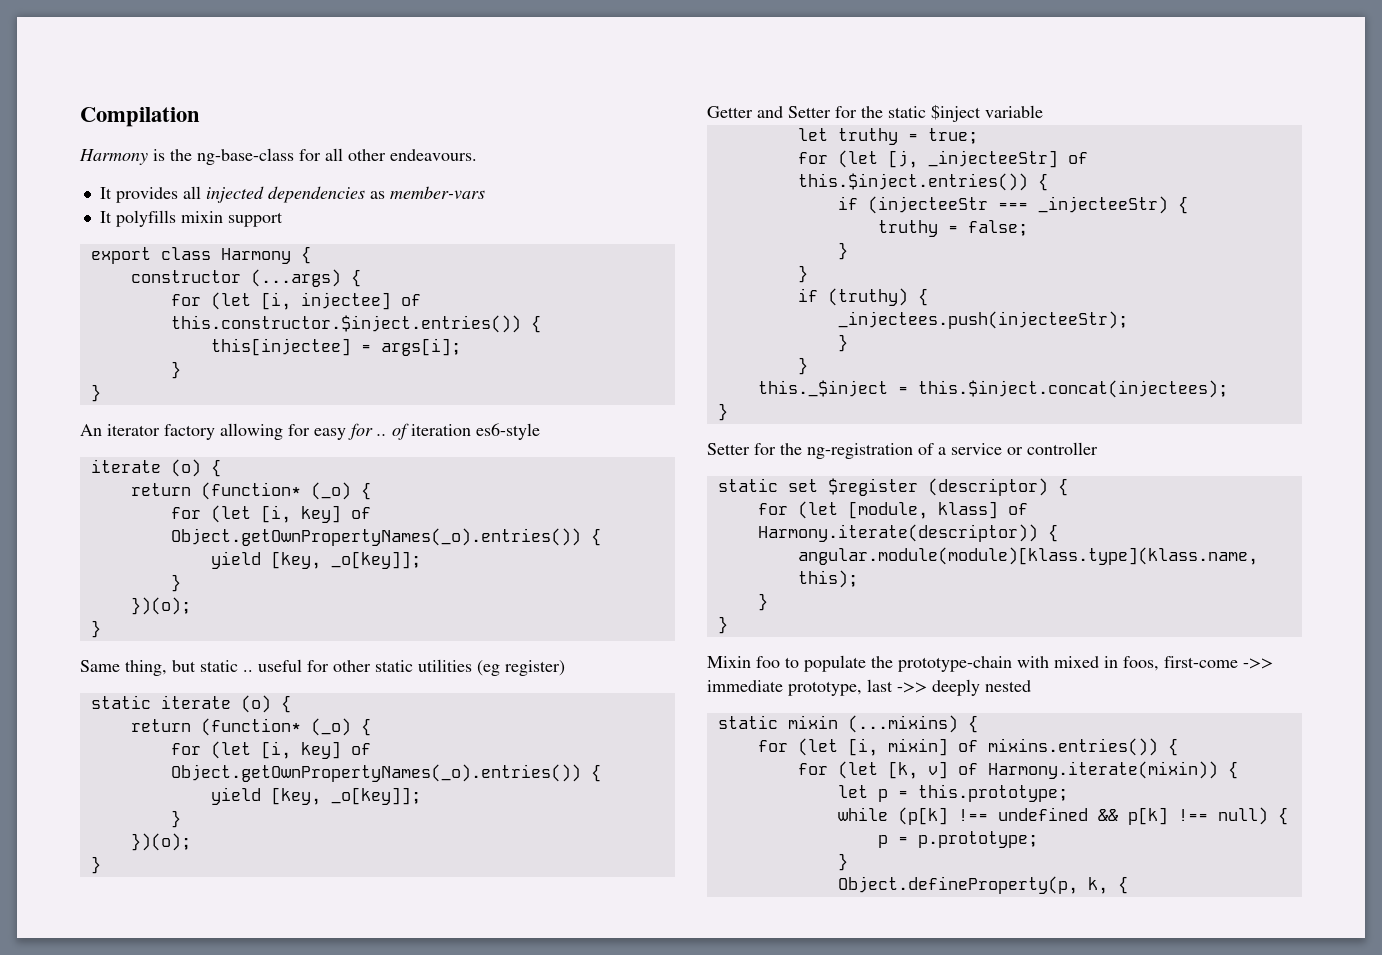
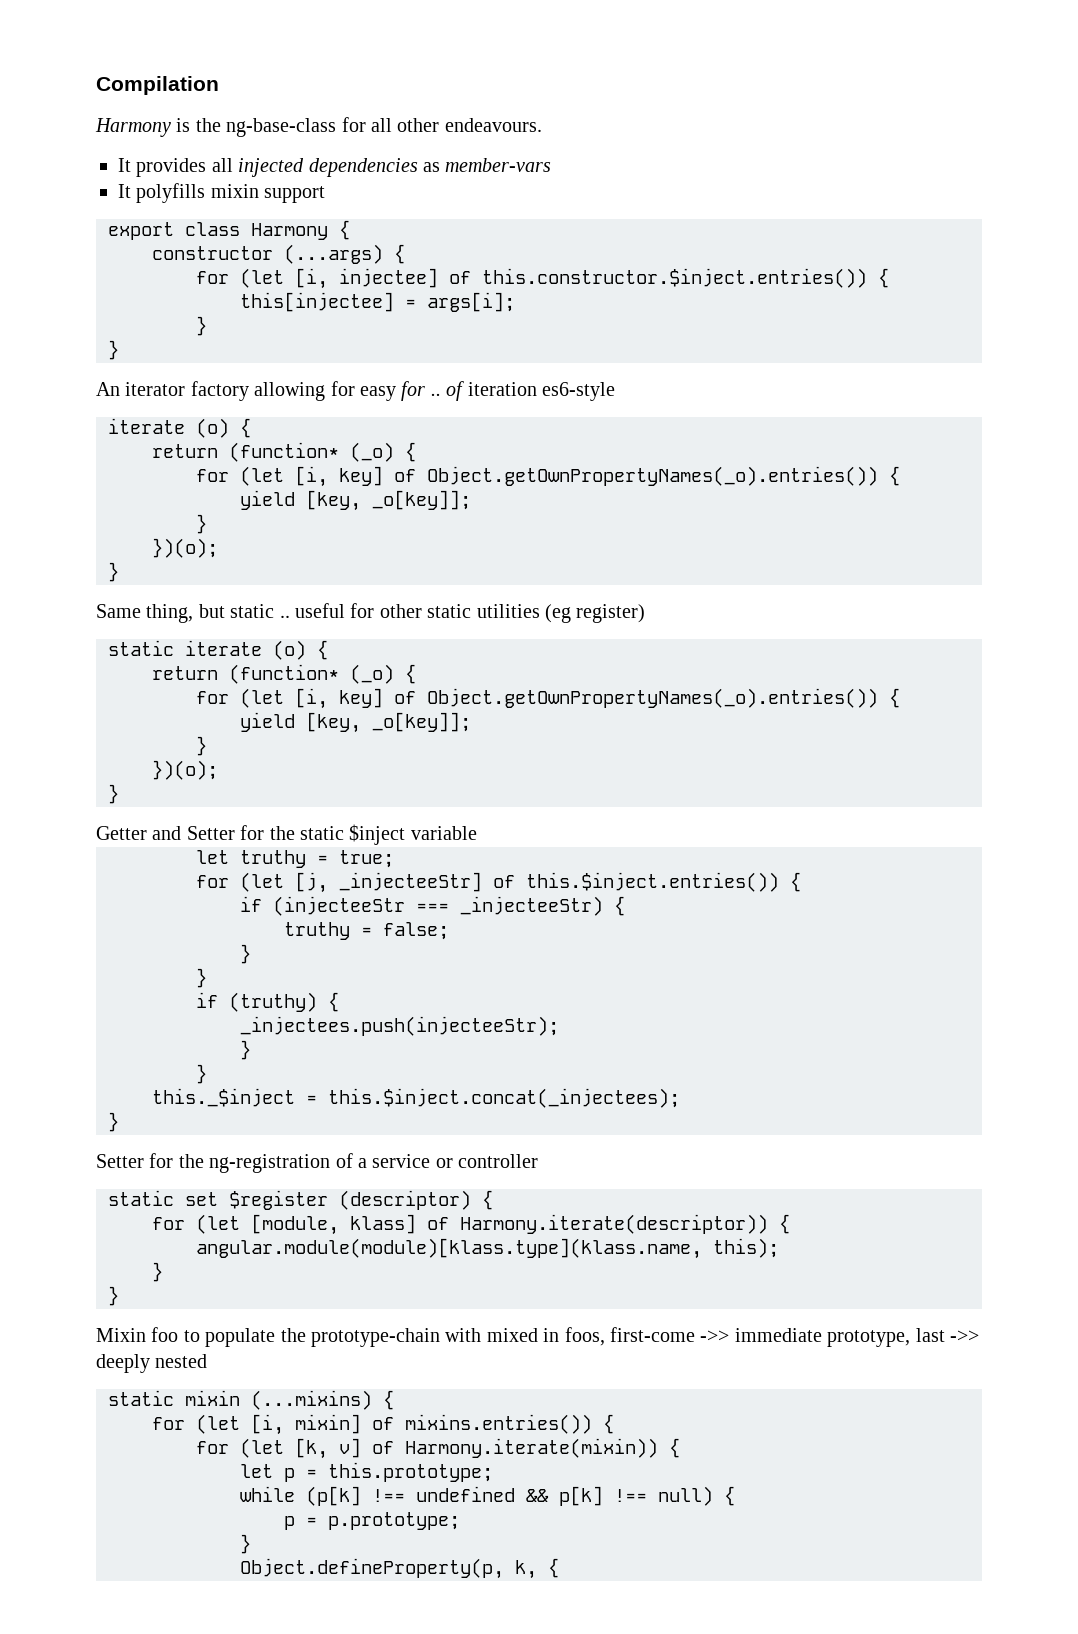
[917,380,1228,398] this.$inject.concat(injectees); -> [328,1088,680,1108] this.$inject.concat(_injectees);

